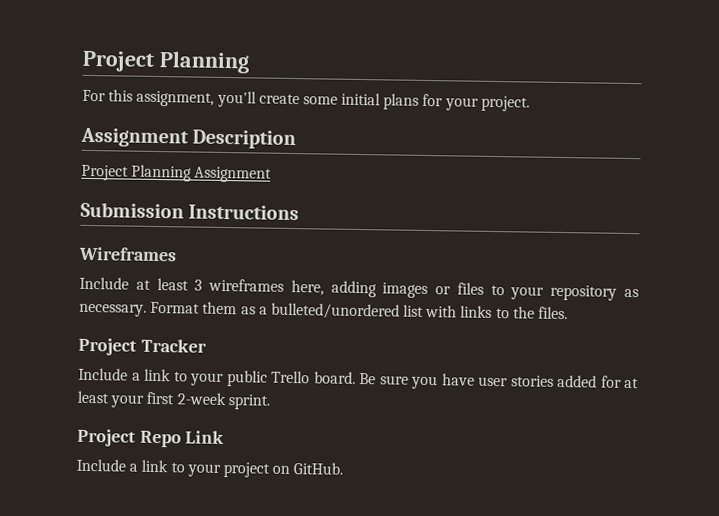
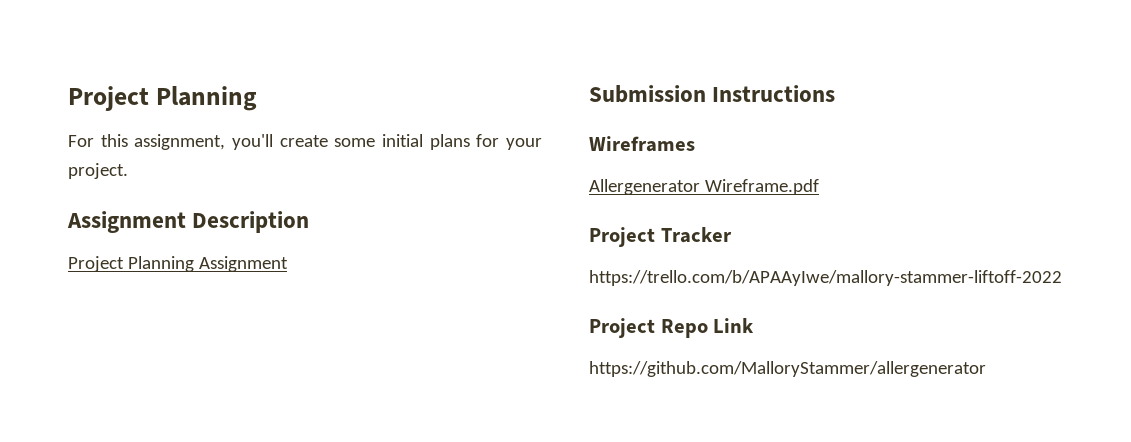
[79,276,639,301] [79,301,569,320] [78,337,207,356] [78,367,639,390] [77,390,270,410] [77,428,225,448] [76,458,344,478] Include at least 3 wireframes here, adding images or files to your repository as necessary. Format them as a bulleted/unordered list with links to the files. // Project Tracker // Include a link to your public Trello board. Be sure you have user stories added for at least your first 2-week sprint. // Project Repo Link // Include a link to your project on GitHub. -> [589,179,819,195] [589,227,732,247] [589,270,1062,286] [589,318,755,338] [589,361,986,377] Allergenerator Wireframe.pdf // Project Tracker // https://trello.com/b/APAAyIwe/mallory-stammer-liftoff-2022 // Project Repo Link // https://github.com/MalloryStammer/allergenerator

